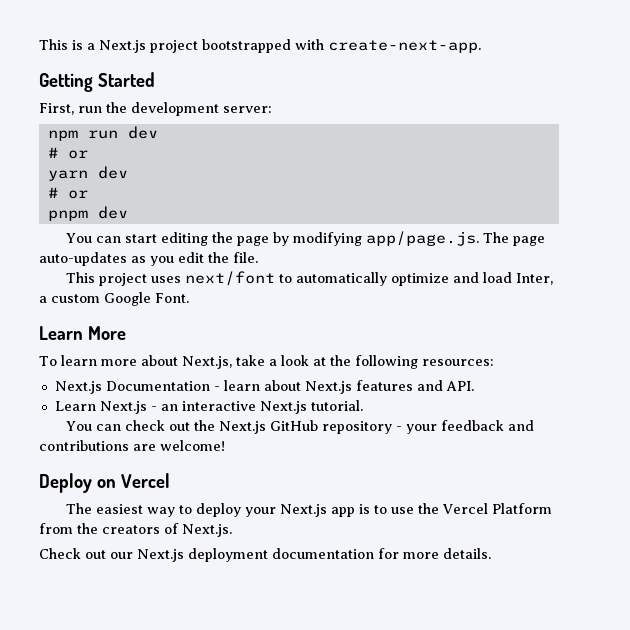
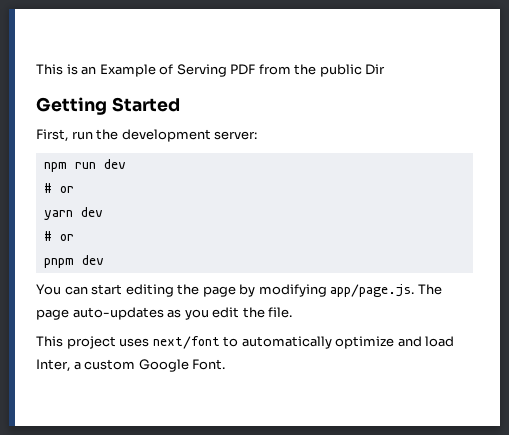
[87,39,481,53] a Next.js project bootstrapped with create-next-app. -> [81,64,386,77] an Example of Serving PDF from the public Dir
[39,326,126,340] [39,355,494,369] [54,380,474,394] [54,400,363,414] [65,420,534,434] [39,440,225,451] [39,473,170,493] [65,503,552,517] [39,523,232,537] [39,548,491,562] // Learn More // To learn more about Next.js, take a look at the following resources: // Next.js Documentation - learn about Next.js features and API. // Learn Next.js - an interactive Next.js tutorial. // You can check out the Next.js GitHub repository - your feedback and contributions are welcome! // Deploy on Vercel // The easiest way to deploy your Next.js app is to use the Vercel Platform from the creators of Next.js. // Check out our Next.js deployment documentation for more details. -> (226, 364) none

